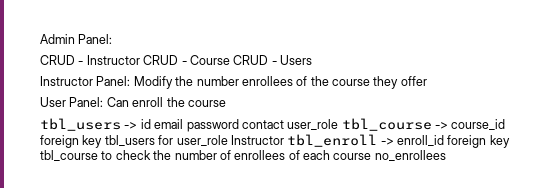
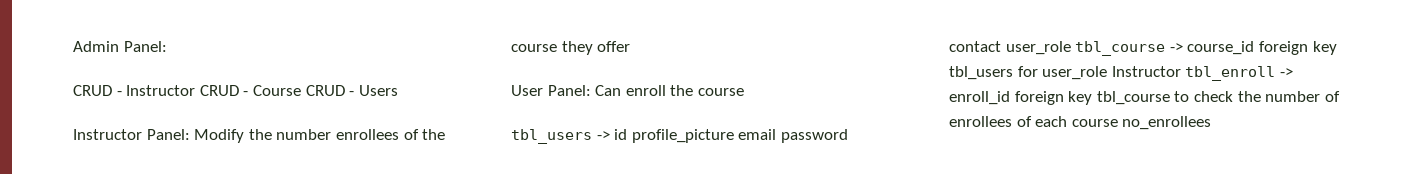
(151, 124) none -> [631,129,734,143] profile_picture

